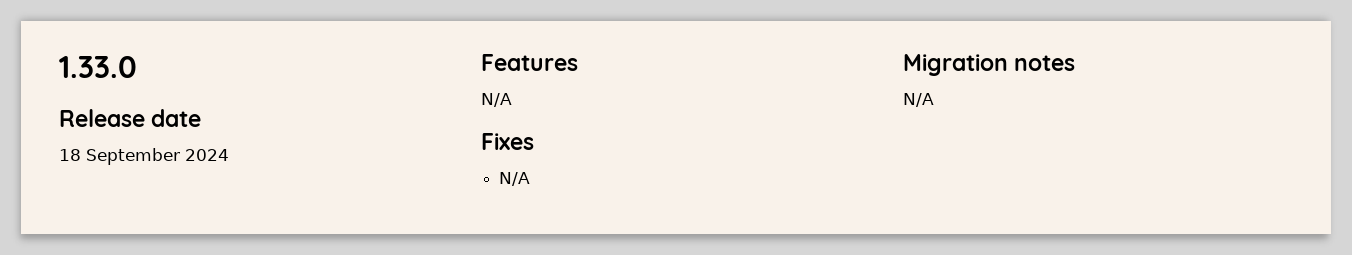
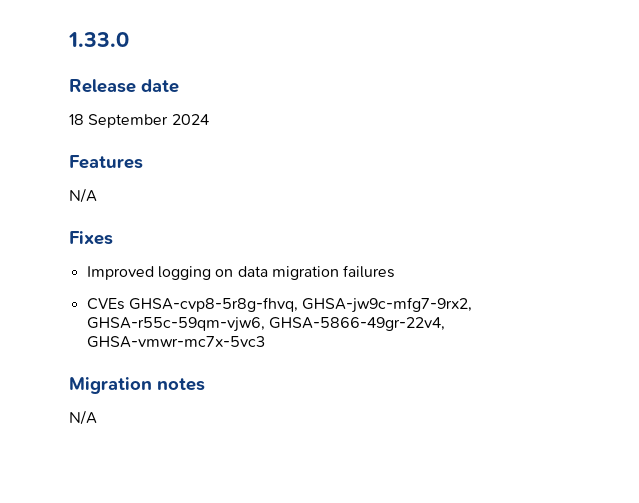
[499,172,531,186] N/A -> [86,265,396,280] [86,297,473,313] [86,317,445,332] [86,336,265,348] Improved logging on data migration failures // CVEs GHSA-cvp8-5r8g-fhvq, GHSA-jw9c-mfg7-9rx2, GHSA-r55c-59qm-vjw6, GHSA-5866-49gr-22v4, GHSA-vmwr-mc7x-5vc3

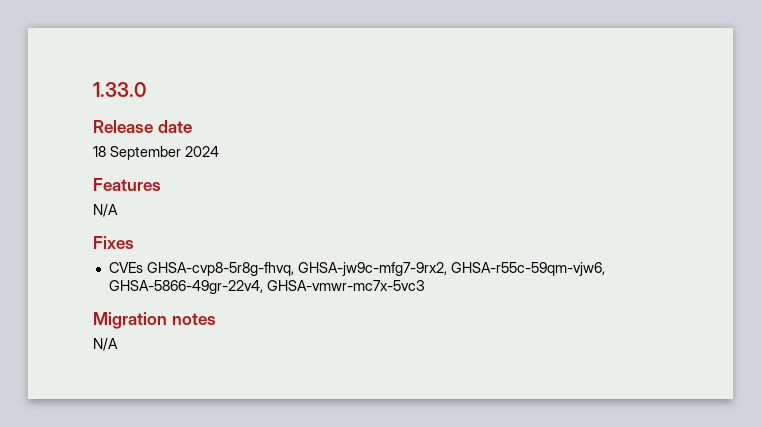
[86,265,396,280] // Improved logging on data migration failures -> (134, 242) none

